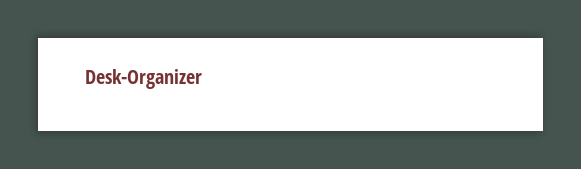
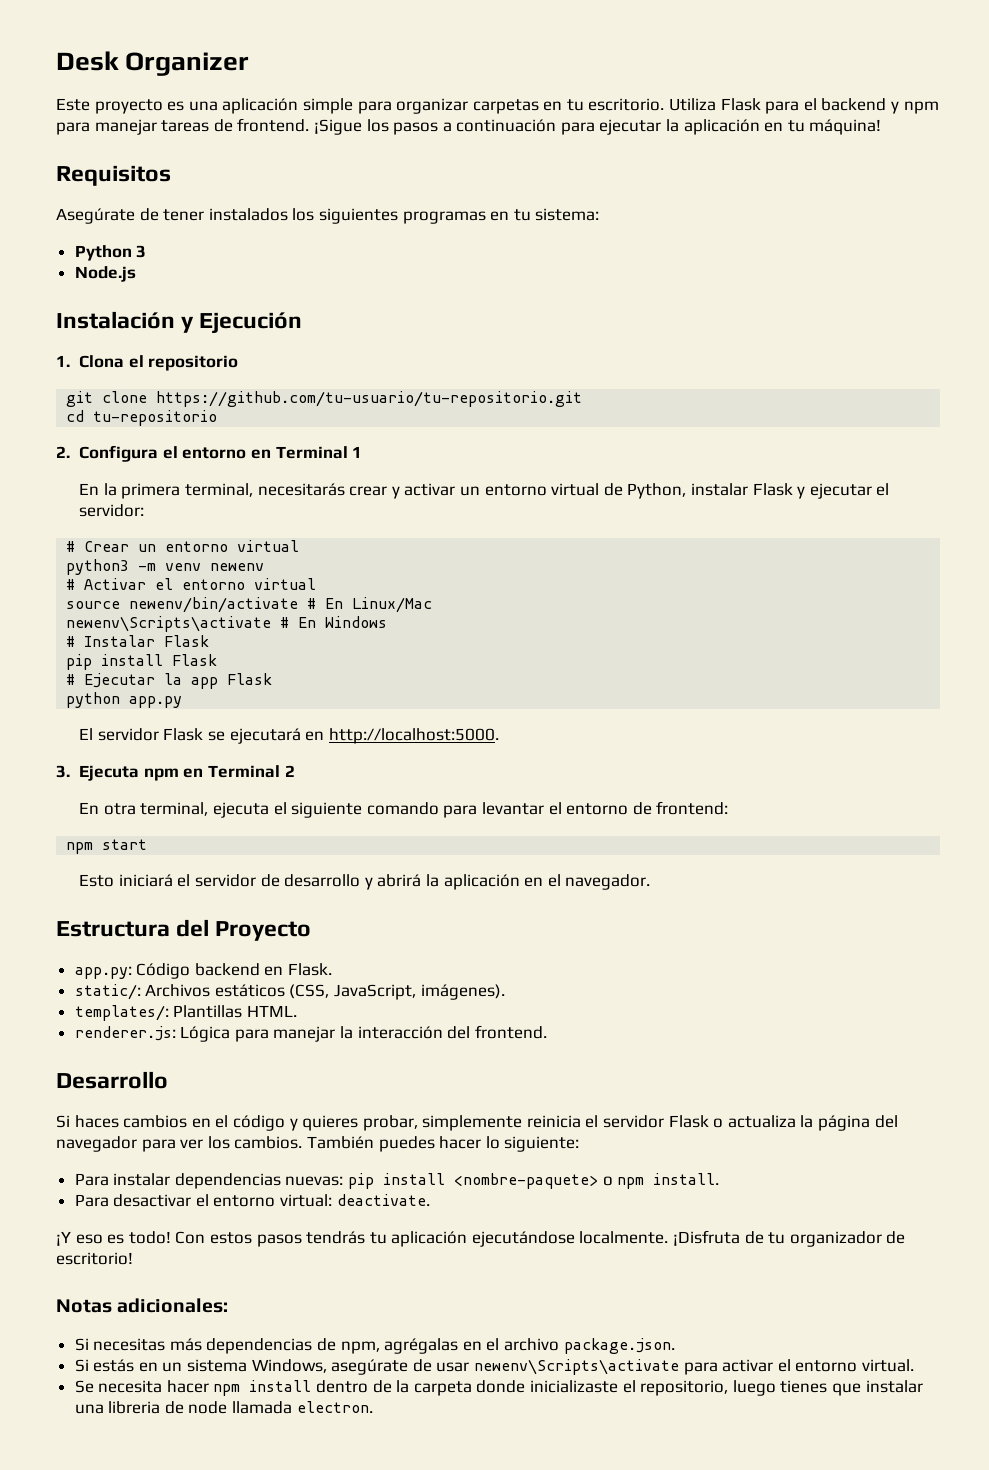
[85,69,202,89] Desk-Organizer -> [56,51,250,76] [56,98,939,114] [56,118,882,135] [56,165,171,186] [56,208,600,224] [74,245,147,261] [74,266,136,282] [56,311,303,334] [56,355,239,371] [66,391,583,407] [66,410,218,426] [56,445,363,462] [79,483,890,499] [79,504,145,517] [66,540,300,552] [66,559,265,575] [66,578,317,590] [66,597,433,613] [66,616,388,632] [66,635,210,647] [66,654,218,670] [66,673,273,689] [66,692,183,708] [79,728,499,744] [56,765,295,781] [79,801,729,818] [66,839,148,854] [79,874,651,890] [56,919,312,941] [74,963,333,979] [74,984,505,1000] [74,1005,297,1021] [74,1025,547,1042] [56,1071,168,1089] [56,1115,898,1131] [56,1136,580,1152] [74,1173,720,1189] [74,1194,430,1207] [56,1230,906,1247] [56,1252,133,1265] [56,1298,229,1313] [74,1338,675,1354] [74,1359,914,1375] [74,1380,923,1396] [74,1401,373,1414] Desk Organizer // Este proyecto es una aplicación simple para organizar carpetas en tu escritorio. Utiliza Flask para el backend y npm para manejar tareas de frontend. ¡Sigue los pasos a continuación para ejecutar la aplicación en tu máquina! // Requisitos // Asegúrate de tener instalados los siguientes programas en tu sistema: // Python 3 // Node.js // Instalación y Ejecución // 1. Clona el repositorio // git clone https://github.com/tu-usuario/tu-repositorio.git // cd tu-repositorio // 2. Configura el entorno en Terminal 1 // En la primera terminal, necesitarás crear y activar un entorno virtual de Python, instalar Flask y ejecutar el servidor: // # Crear un entorno virtual // python3 -m venv newenv // # Activar el entorno virtual // source newenv/bin/activate # En Linux/Mac // newenv\Scripts\activate # En Windows // # Instalar Flask // pip install Flask // # Ejecutar la app Flask // python app.py // El servidor Flask se ejecutará en http://localhost:5000. // 3. Ejecuta npm en Terminal 2 // En otra terminal, ejecuta el siguiente comando para levantar el entorno de frontend: // npm start // Esto iniciará el servidor de desarrollo y abrirá la aplicación en el navegador. // Estructura del Proyecto // app.py: Código backend en Flask. // static/: Archivos estáticos (CSS, JavaScript, imágenes). // templates/: Plantillas HTML. // renderer.js: Lógica para manejar la interacción del frontend. // Desarrollo // Si haces cambios en el código y quieres probar, simplemente reinicia el servidor Flask o actualiza la página del navegador para ver los cambios. También puedes hacer lo siguiente: // Para instalar dependencias nuevas: pip install <nombre-paquete> o npm install. // Para desactivar el entorno virtual: deactivate. // ¡Y eso es todo! Con estos pasos tendrás tu aplicación ejecutándose localmente. ¡Disfruta de tu organizador de escritorio! // Notas adicionales: // Si necesitas más dependencias de npm, agrégalas en el archivo package.json. // Si estás en un sistema Windows, asegúrate de usar newenv\Scripts\activate para activar el entorno virtual. // Se necesita hacer npm install dentro de la carpeta donde inicializaste el repositorio, luego tienes que instalar una libreria de node llamada electron.

